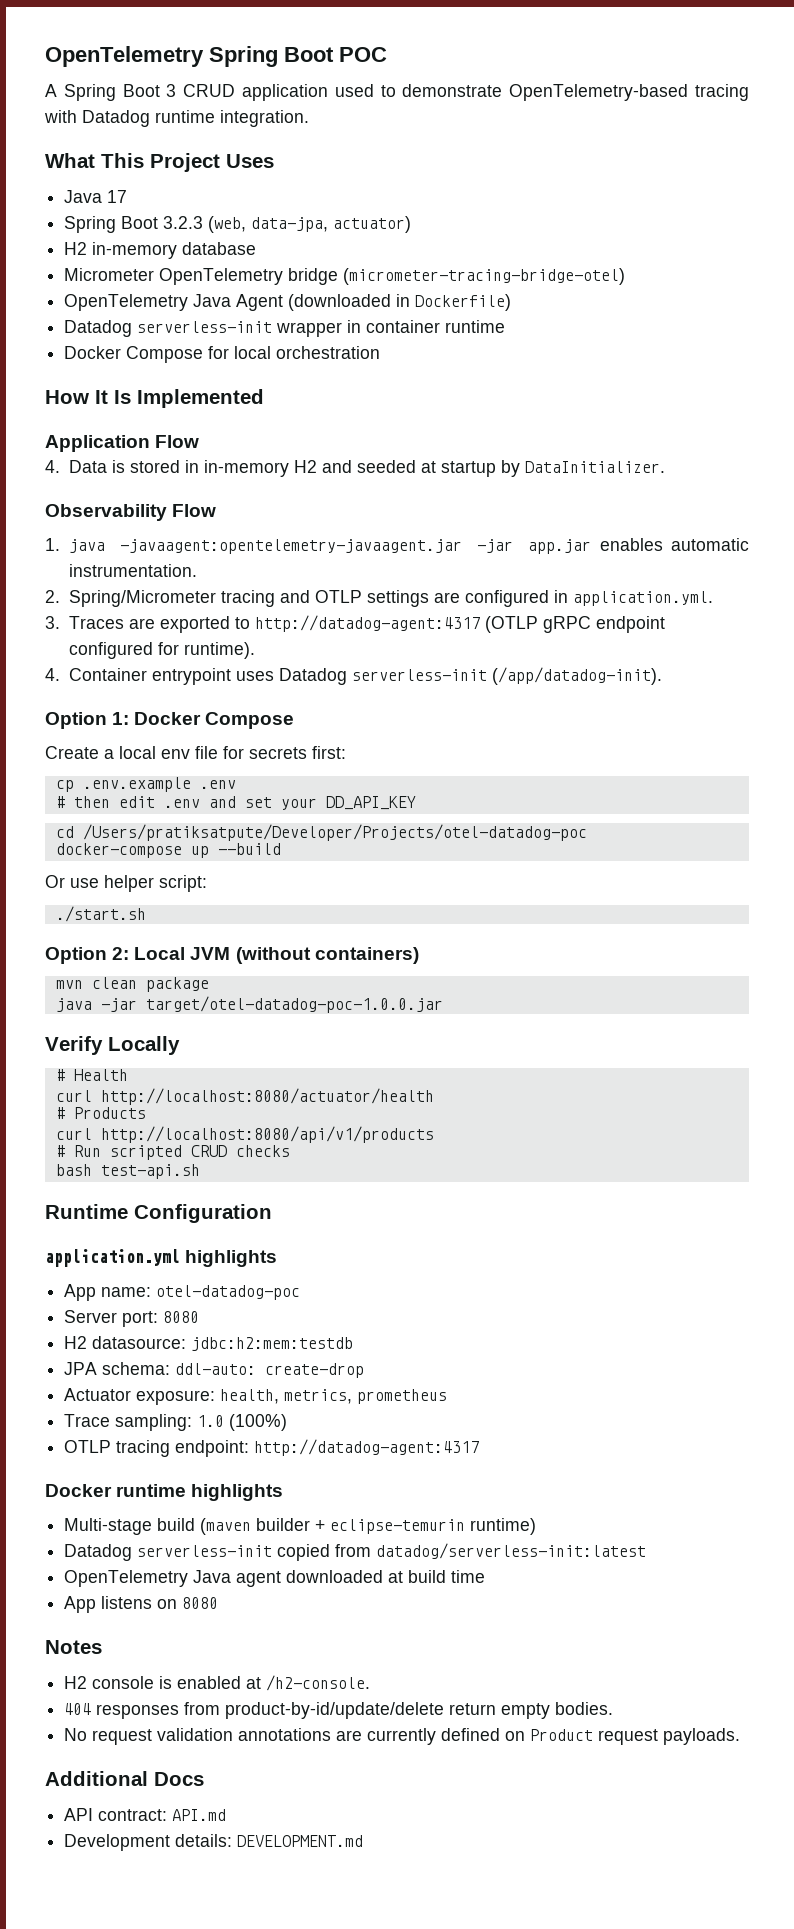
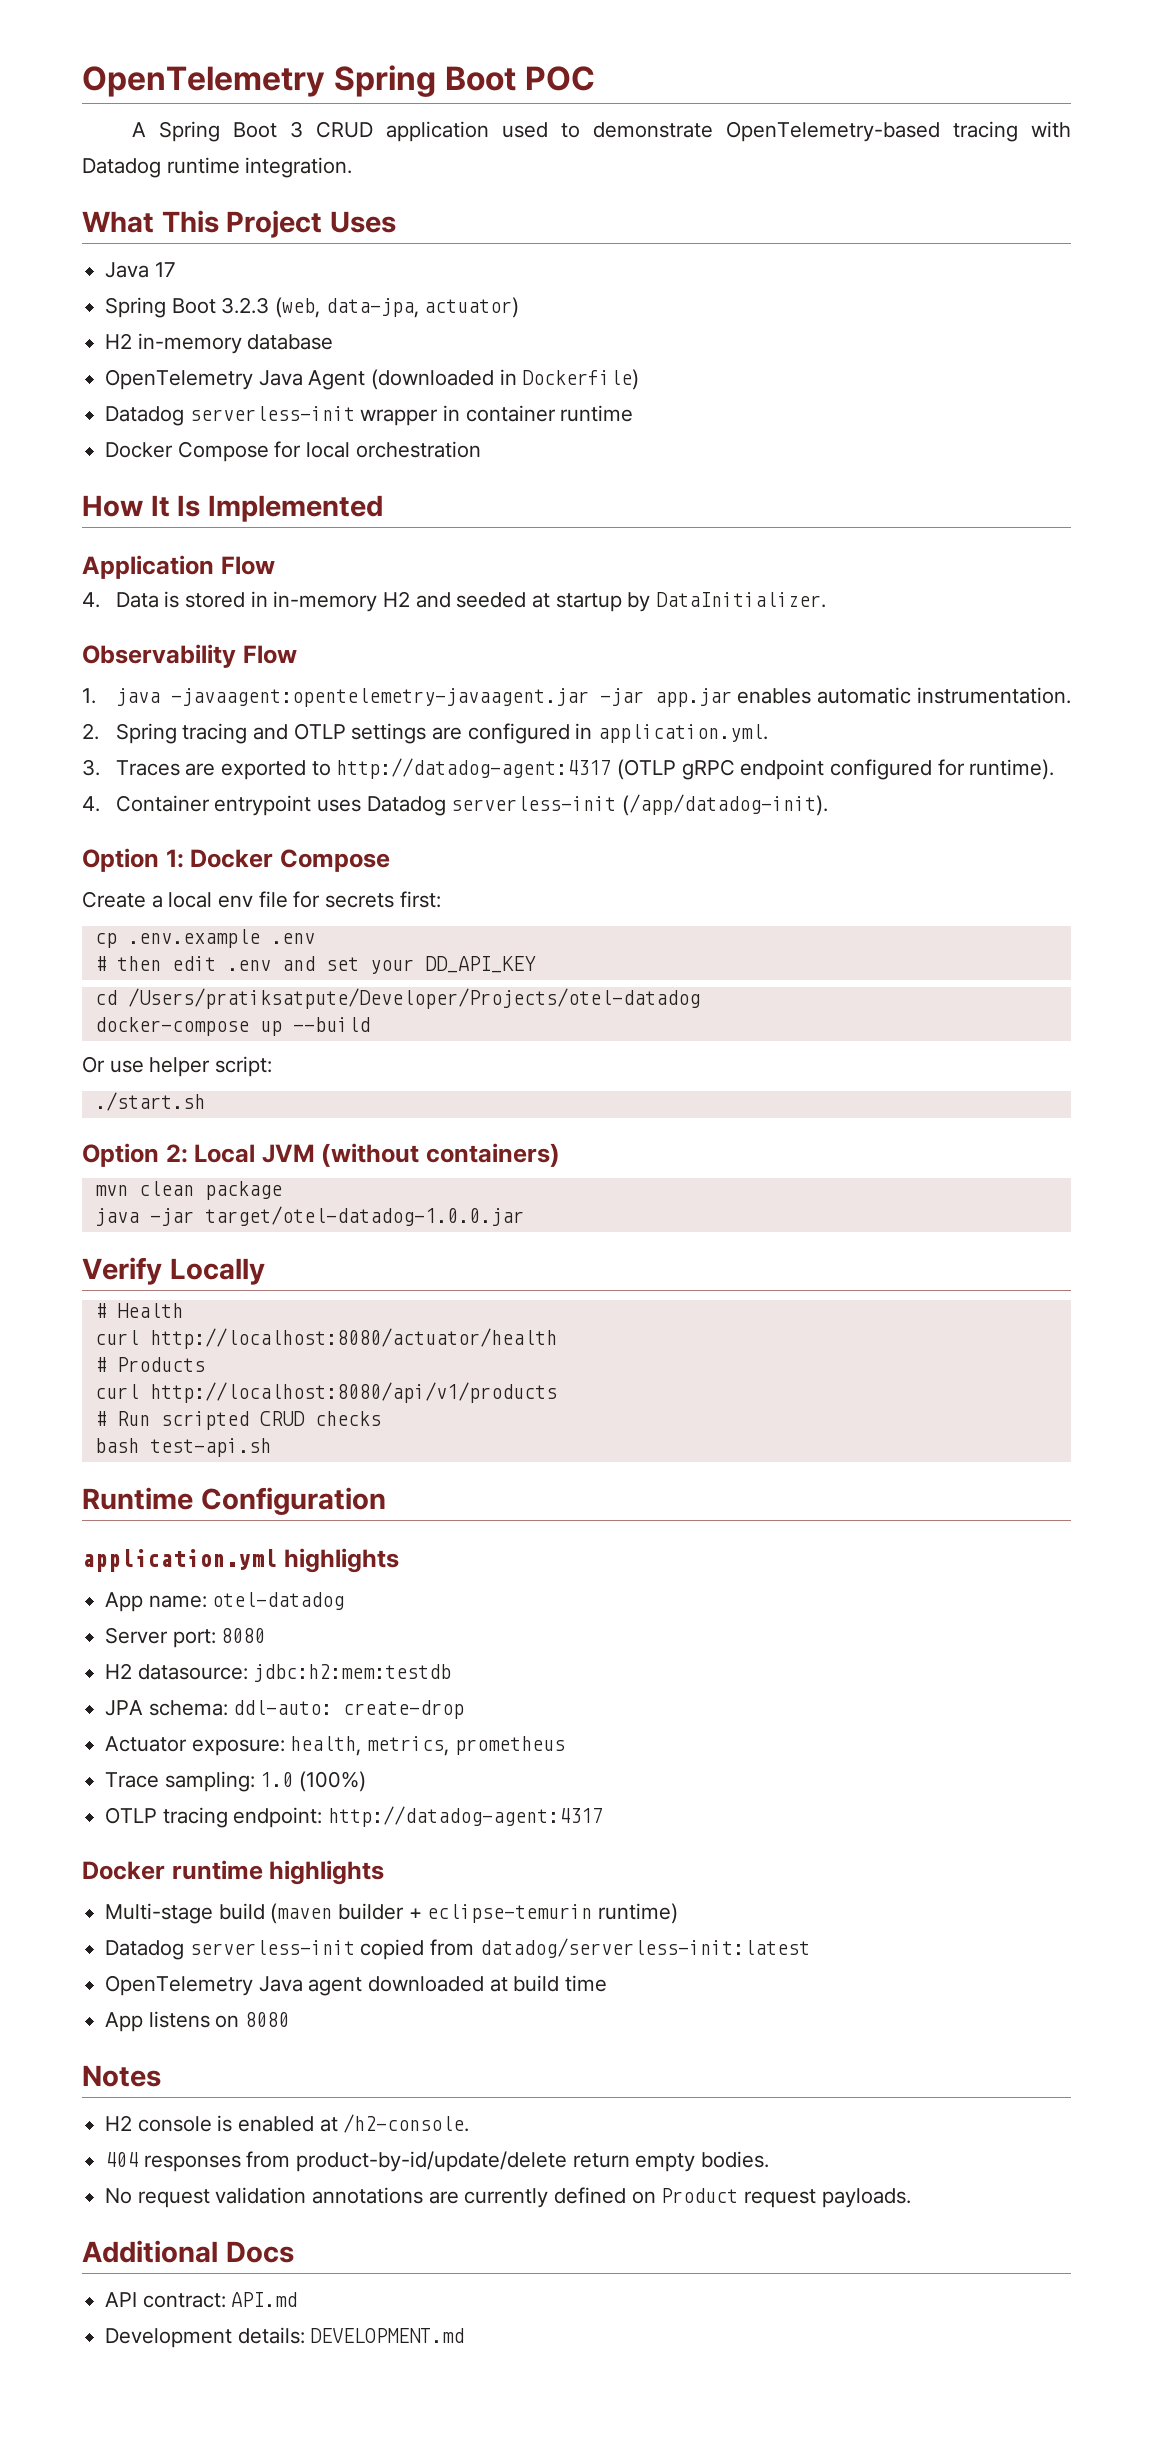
[64,268,626,285] // Micrometer OpenTelemetry bridge (micrometer-tracing-bridge-otel) -> (334, 342) none
[68,590,216,607] Spring/Micrometer -> [115,723,177,744] Spring
[82,824,587,841] /Users/pratiksatpute/Developer/Projects/otel-datadog-poc -> [127,988,700,1009] /Users/pratiksatpute/Developer/Projects/otel-datadog
[145,996,443,1013] target/otel-datadog-poc-1.0.0.jar -> [204,1206,524,1226] target/otel-datadog-1.0.0.jar
[156,1285,301,1300] otel-datadog-poc -> [212,1592,345,1610] otel-datadog

